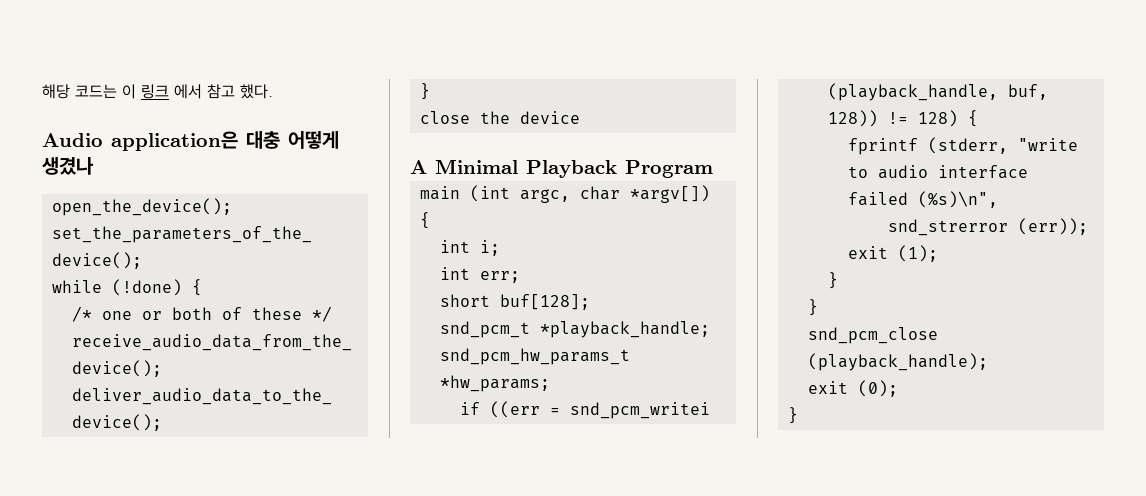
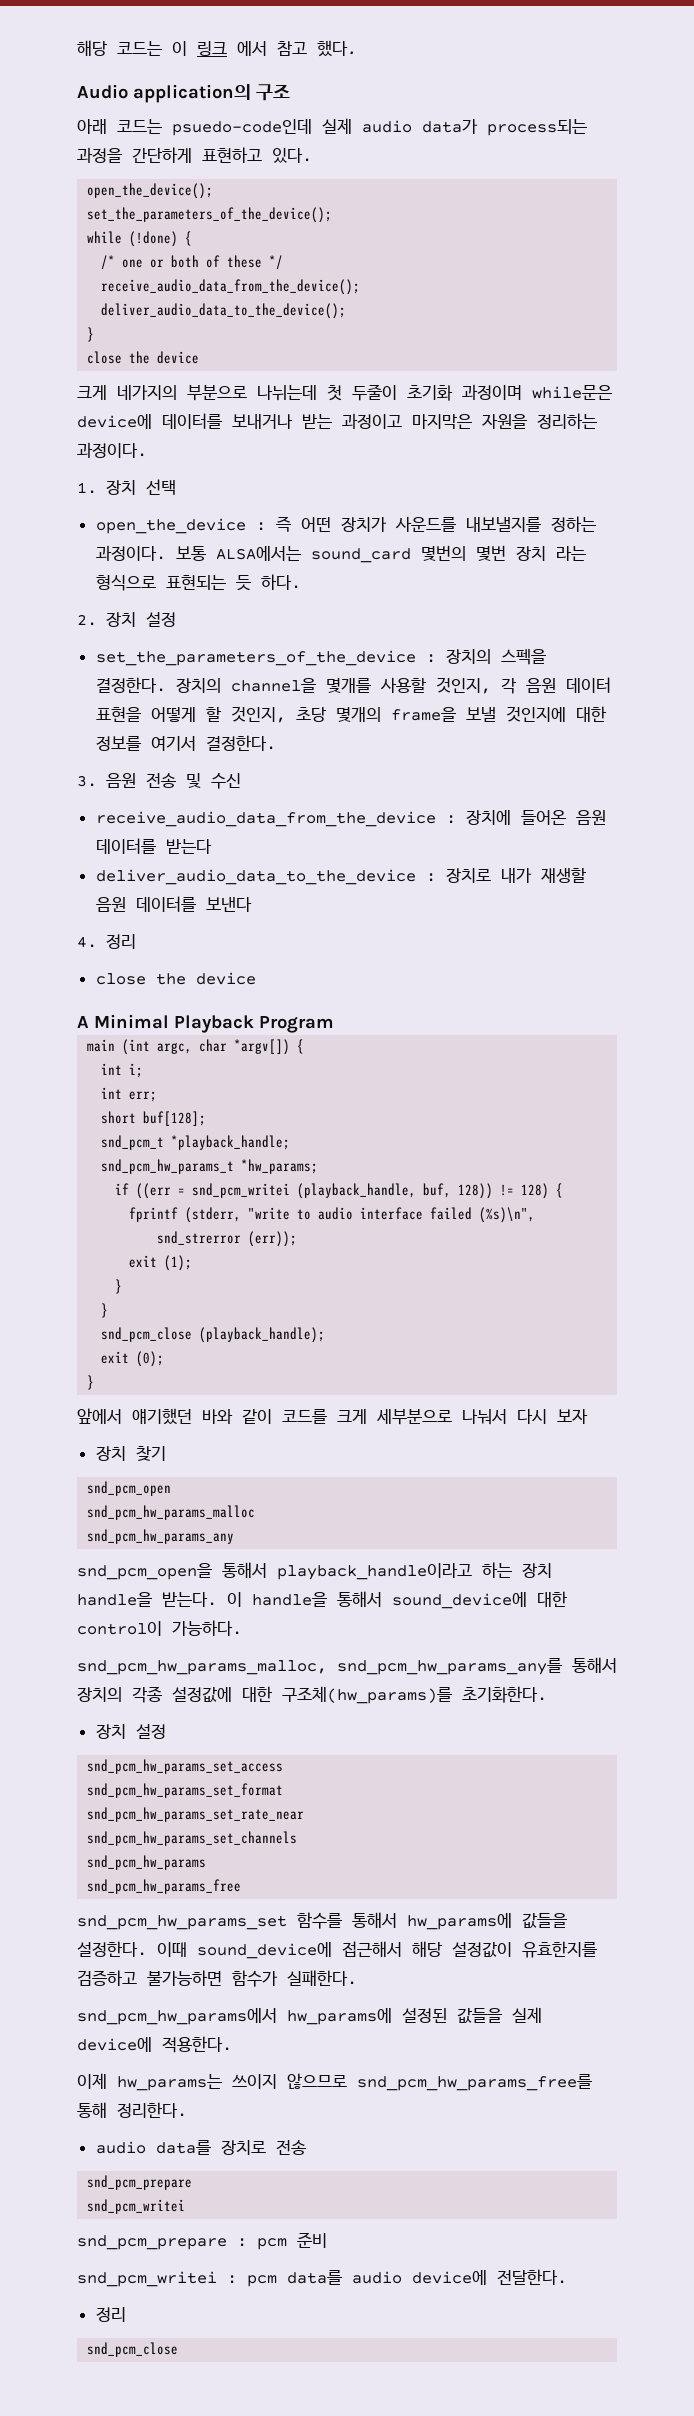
[111,131,339,151] [42,157,94,175] application은 대충 어떻게 생겼나 -> [133,84,290,103] [77,118,587,136] [77,147,312,163] application의 구조 // 아래 코드는 psuedo-code인데 실제 audio data가 process되는 과정을 간단하게 표현하고 있다.
(580, 117) none -> [77,384,612,401] [77,413,597,429] [77,442,147,458] [77,479,176,495] [95,516,596,534] [95,545,586,563] [95,574,301,591] [77,612,176,627] [95,649,546,666] [95,677,611,694] [95,706,606,723] [95,735,276,751] [77,773,241,789] [95,810,606,827] [95,838,212,854] [95,867,586,885] [95,896,252,912] [77,934,136,949] [95,972,256,985] // 크게 네가지의 부분으로 나뉘는데 첫 두줄이 초기화 과정이며 while문은 device에 데이터를 보내거나 받는 과정이고 마지막은 자원을 정리하는 과정이다. // 1. 장치 선택 // open_the_device : 즉 어떤 장치가 사운드를 내보낼지를 정하는 과정이다. 보통 ALSA에서는 sound_card 몇번의 몇번 장치 라는 형식으로 표현되는 듯 하다. // 2. 장치 설정 // set_the_parameters_of_the_device : 장치의 스펙을 결정한다. 장치의 channel을 몇개를 사용할 것인지, 각 음원 데이터 표현을 어떻게 할 것인지, 초당 몇개의 frame을 보낼 것인지에 대한 정보를 여기서 결정한다. // 3. 음원 전송 및 수신 // receive_audio_data_from_the_device : 장치에 들어온 음원 데이터를 받는다 // deliver_audio_data_to_the_device : 장치로 내가 재생할 음원 데이터를 보낸다 // 4. 정리 // close the device
(798, 415) none -> [77,1408,588,1425] [95,1446,166,1461] [87,1481,172,1496] [87,1505,256,1520] [87,1529,235,1544] [77,1562,552,1580] [77,1591,567,1609] [77,1620,242,1636] [77,1657,617,1675] [77,1686,547,1704] [95,1724,166,1739] [87,1759,284,1774] [87,1783,284,1798] [87,1807,305,1822] [87,1831,298,1846] [87,1855,207,1870] [87,1879,242,1894] [77,1912,567,1930] [77,1941,597,1959] [77,1970,357,1987] [77,2007,542,2025] [77,2036,232,2053] [77,2073,592,2091] [77,2102,187,2118] [95,2140,306,2155] [87,2175,193,2190] [87,2199,186,2214] [77,2232,327,2250] [77,2269,567,2287] [95,2307,126,2322] [87,2342,179,2357] // 앞에서 얘기했던 바와 같이 코드를 크게 세부분으로 나눠서 다시 보자 // 장치 찾기 // snd_pcm_open // snd_pcm_hw_params_malloc // snd_pcm_hw_params_any // snd_pcm_open을 통해서 playback_handle이라고 하는 장치 handle을 받는다. 이 handle을 통해서 sound_device에 대한 control이 가능하다. // snd_pcm_hw_params_malloc, snd_pcm_hw_params_any를 통해서 장치의 각종 설정값에 대한 구조체(hw_params)를 초기화한다. // 장치 설정 // snd_pcm_hw_params_set_access // snd_pcm_hw_params_set_format // snd_pcm_hw_params_set_rate_near // snd_pcm_hw_params_set_channels // snd_pcm_hw_params // snd_pcm_hw_params_free // snd_pcm_hw_params_set 함수를 통해서 hw_params에 값들을 설정한다. 이때 sound_device에 접근해서 해당 설정값이 유효한지를 검증하고 불가능하면 함수가 실패한다. // snd_pcm_hw_params에서 hw_params에 설정된 값들을 실제 device에 적용한다. // 이제 hw_params는 쓰이지 않으므로 snd_pcm_hw_params_free를 통해 정리한다. // audio data를 장치로 전송 // snd_pcm_prepare // snd_pcm_writei // snd_pcm_prepare : pcm 준비 // snd_pcm_writei : pcm data를 audio device에 전달한다. // 정리 // snd_pcm_close

